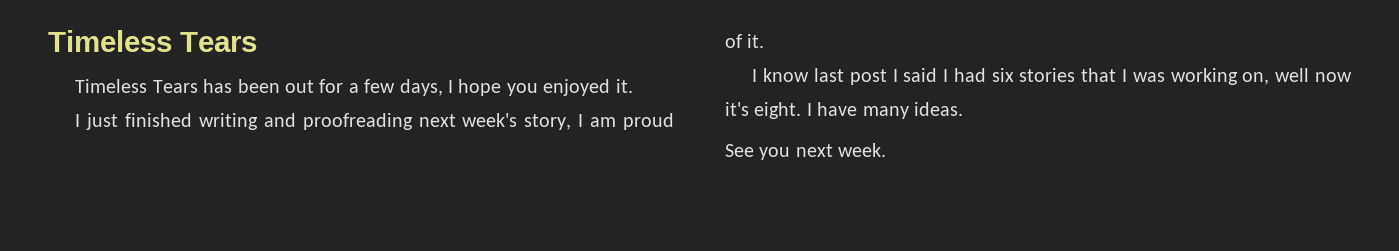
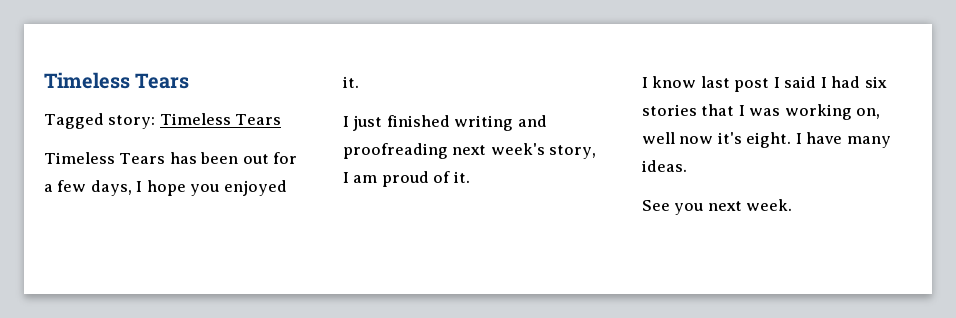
[48,30,257,52] Timeless Tears -> [44,72,190,89] [44,113,282,129] Timeless Tears // Tagged story: Timeless Tears

